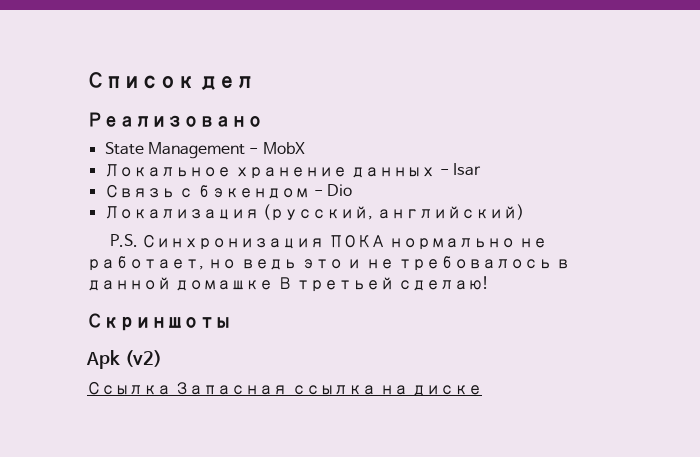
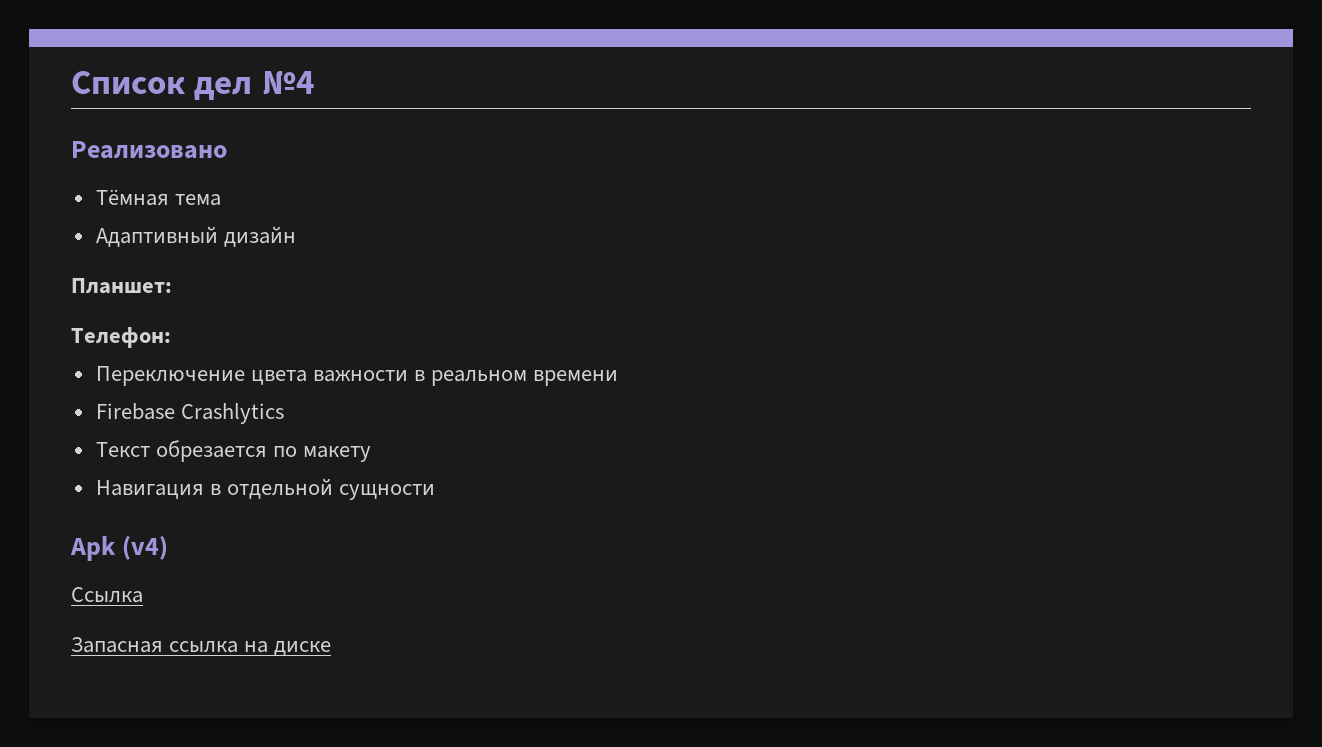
(255, 83) none -> [261,71,314,95] №4
[104,142,305,159] [104,163,481,179] [104,184,352,199] [104,204,525,221] [110,234,548,250] [87,256,571,271] [87,276,490,292] [87,313,231,331] State Management - MobX // Локальное хранение данных - Isar // Связь с бэкендом - Dio // Локализация (русский, английский) // P.S. Синхронизация ПОКА нормально не работает, но ведь это и не требовалось в данной домашке В третьей сделаю! // Скриншоты -> [95,189,221,206] [95,226,296,247] [71,278,172,294] [71,327,171,348] [95,366,619,386] [95,403,284,424] [95,440,371,462] [95,478,435,500] Тёмная тема // Адаптивный дизайн // Планшет: // Телефон: // Переключение цвета важности в реальном времени // Firebase Crashlytics // Текст обрезается по макету // Навигация в отдельной сущности
[124,350,162,367] (v2) -> [122,536,169,560] (v4)
(171, 388) none -> (143, 595) //

